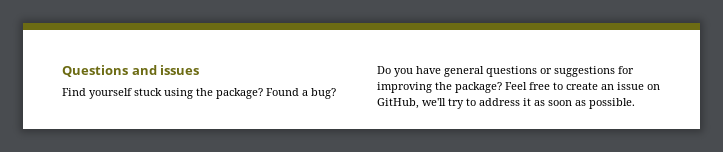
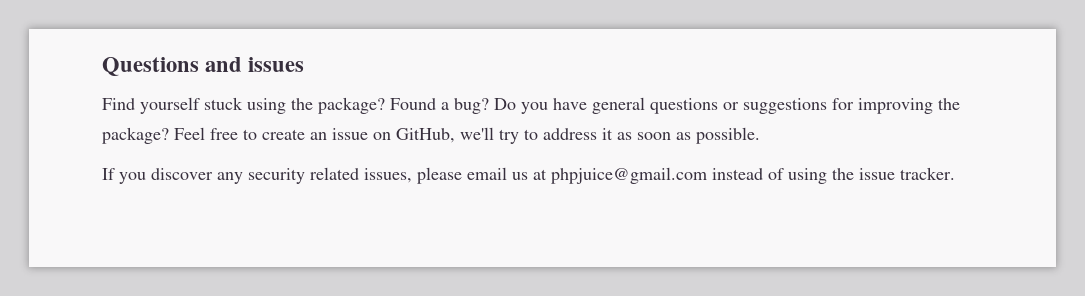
(635, 103) none -> [102,167,955,184] // If you discover any security related issues, please email us at phpjuice@gmail.com instead of using the issue tracker.

